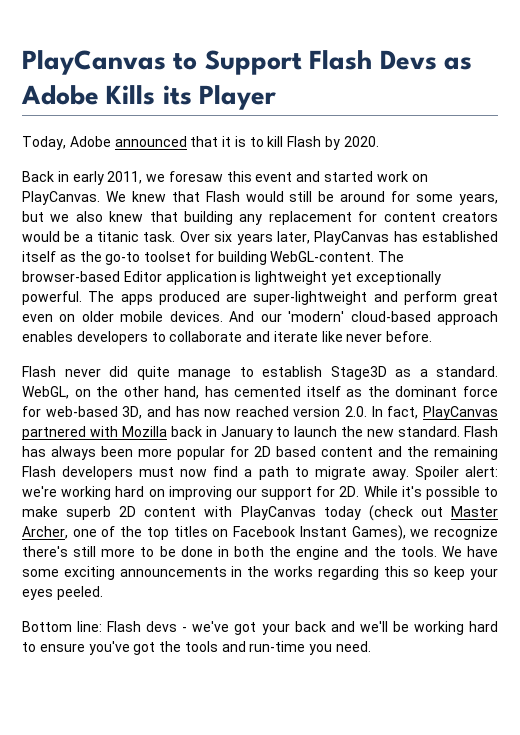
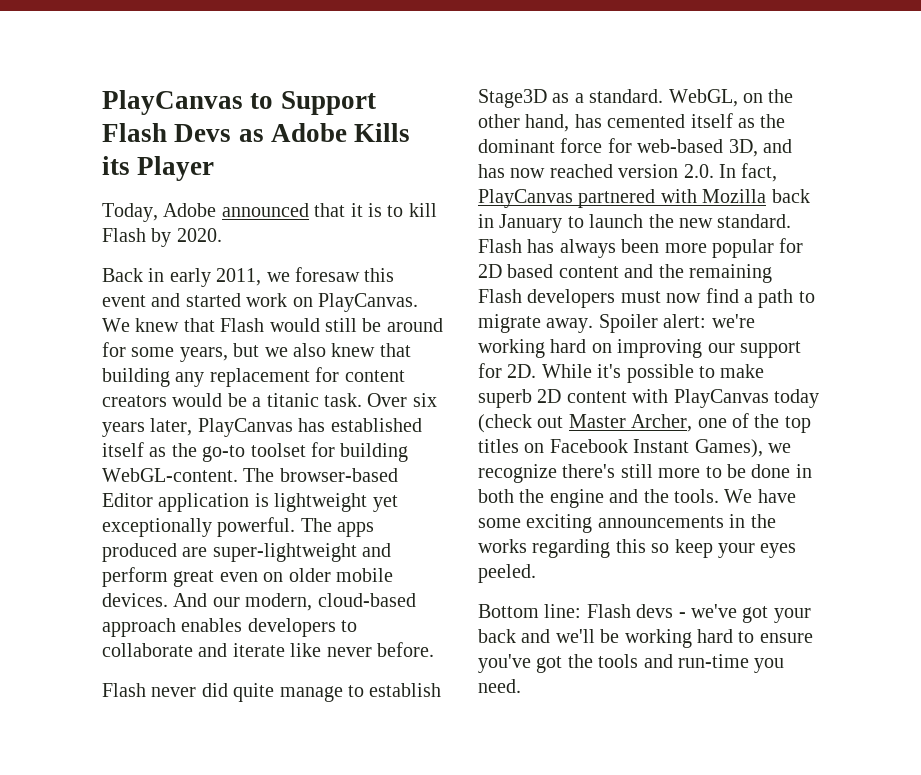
[288,311,345,322] 'modern' -> [245,593,313,611] modern,

